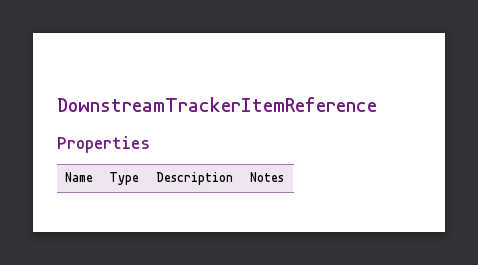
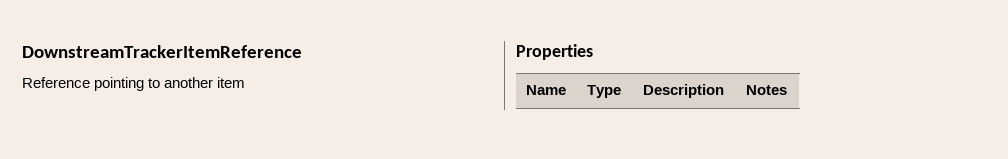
(377, 104) none -> [22,77,246,91] // Reference pointing to another item

